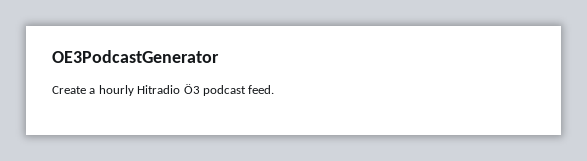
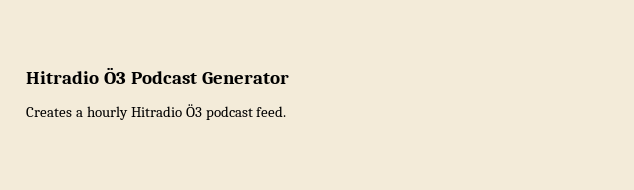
[52,50,219,63] [52,86,86,94] OE3PodcastGenerator // Create -> [26,67,289,84] [26,107,72,117] Hitradio Ö3 Podcast Generator // Creates

